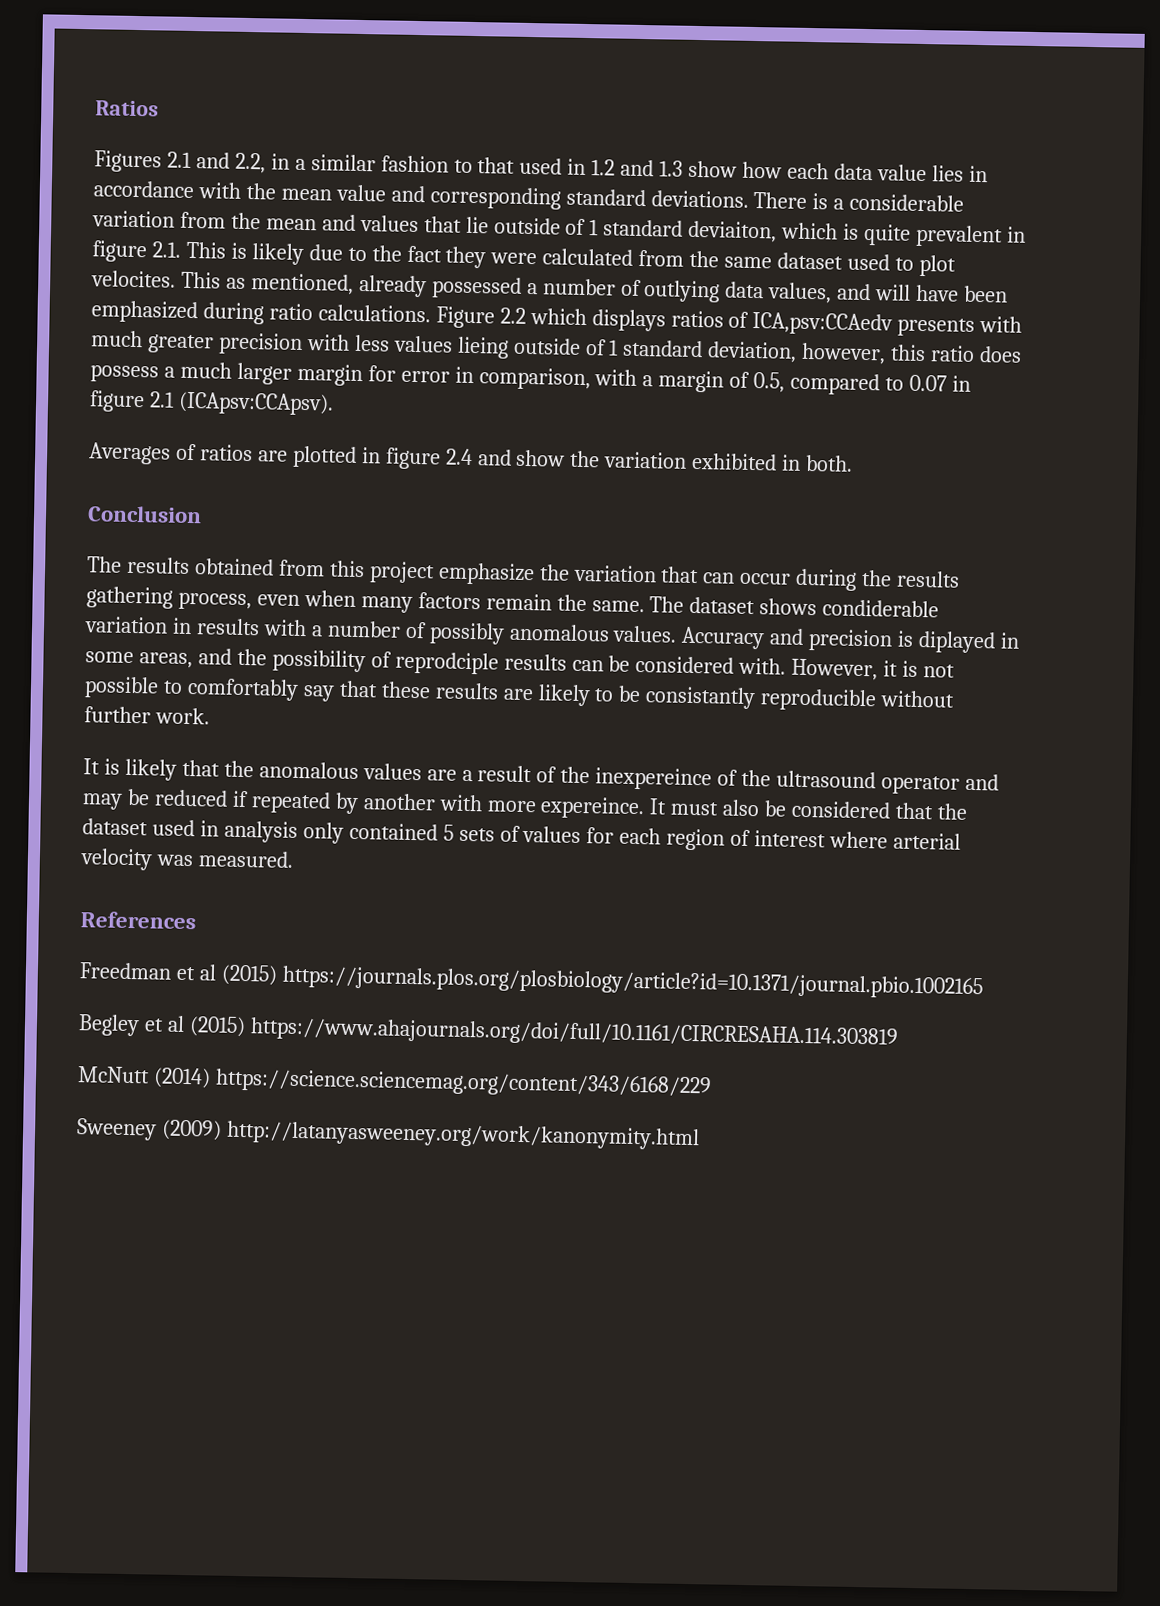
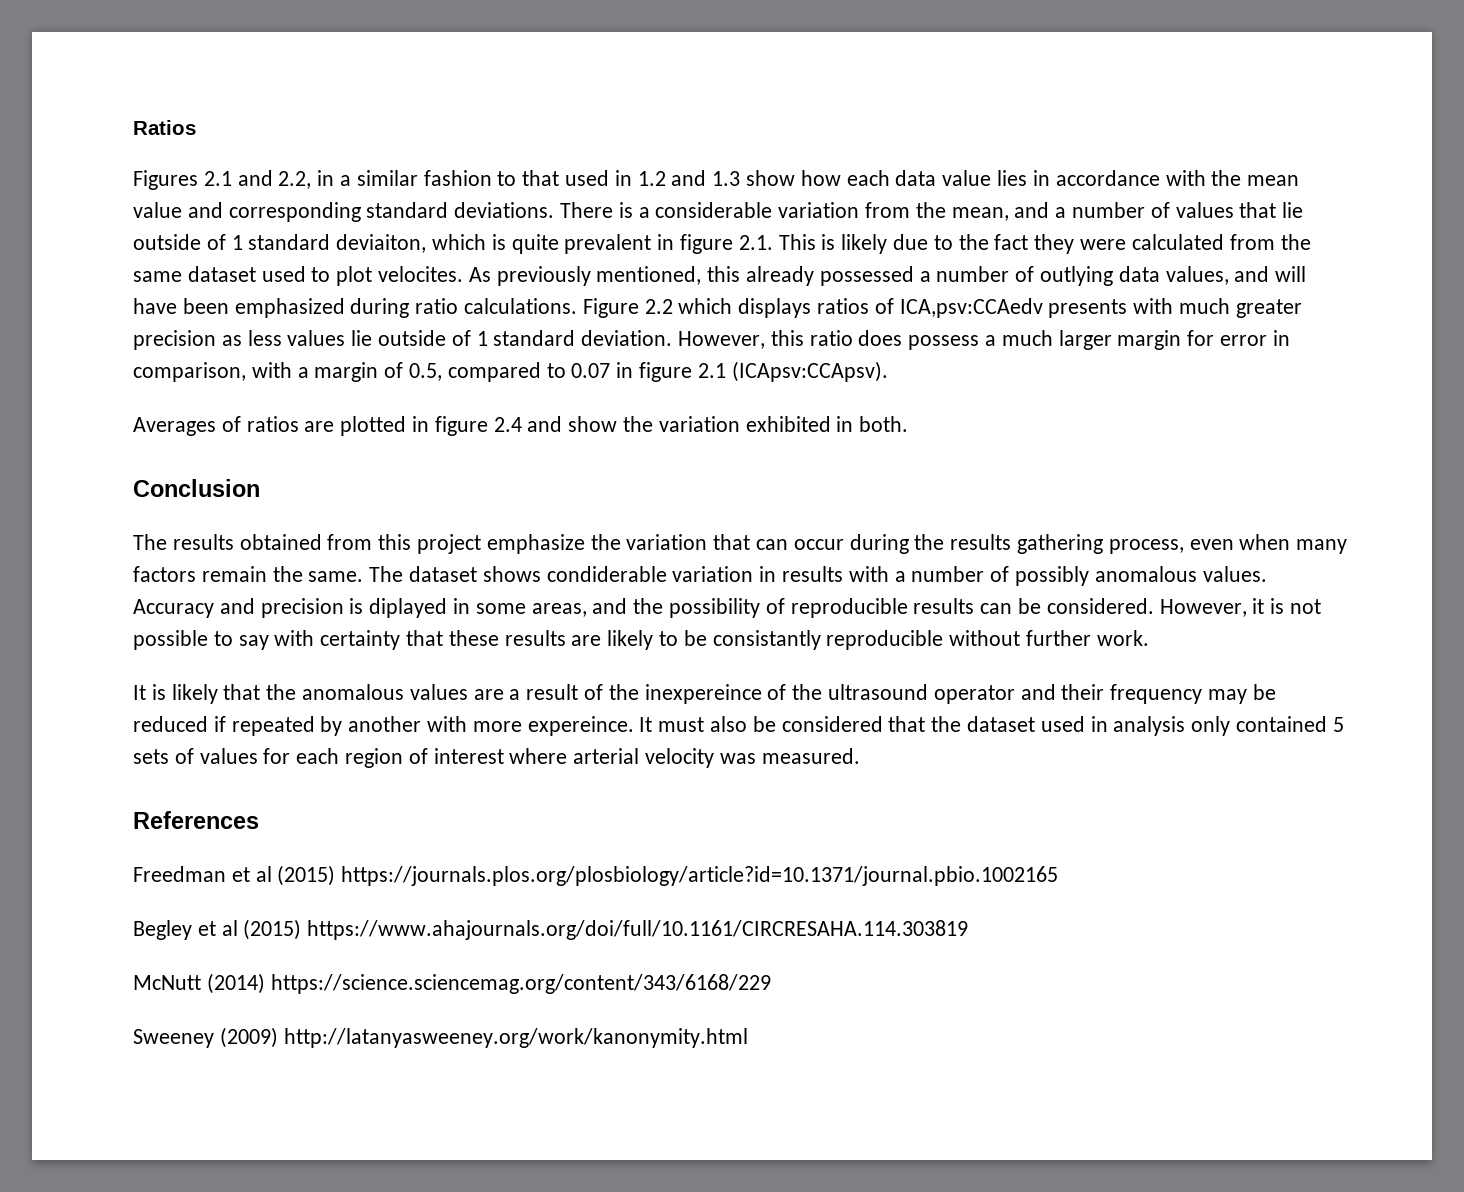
[265,214,356,231] mean and -> [951,202,1170,221] mean, and a number of
[180,271,354,295] This as mentioned, -> [468,266,741,286] As previously mentioned, this
[306,334,350,351] with -> [221,335,242,346] as
[456,336,887,365] lieing outside of 1 standard deviation, however, -> [351,330,766,349] lie outside of 1 standard deviation. However,
[394,651,499,675] reprodciple -> [790,598,908,618] reproducible
[635,655,787,675] considered with. -> [1046,598,1154,614] considered.
[186,677,335,702] comfortably say -> [238,630,401,650] say with certainty
(999, 782) none -> [1061,684,1203,704] their frequency

